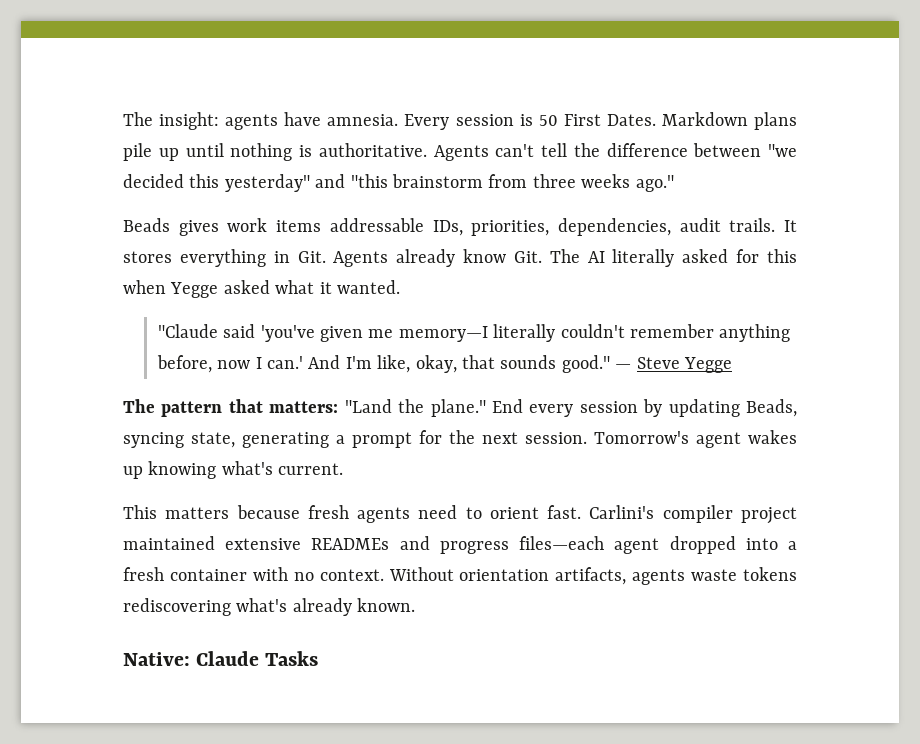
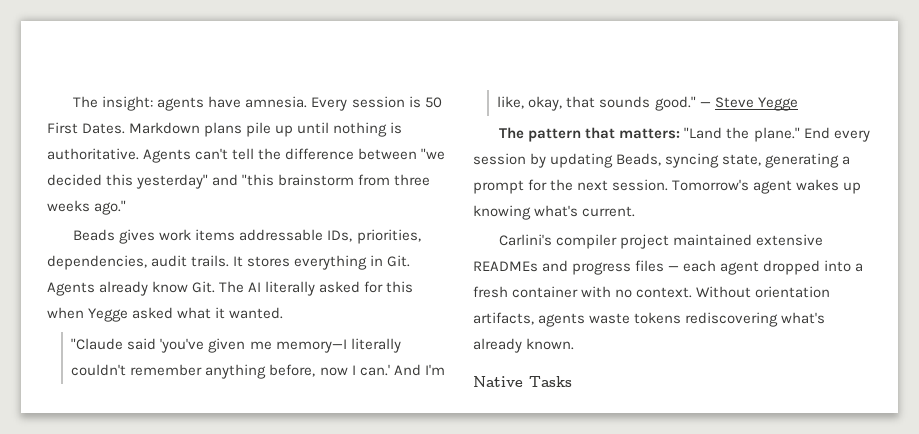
[123,505,582,523] This matters because fresh agents need to orient fast. -> (636, 211) none
[519,536,605,550] files—each -> [635,260,717,272] files — each
[123,651,260,666] Native: Claude -> [473,376,523,387] Native

